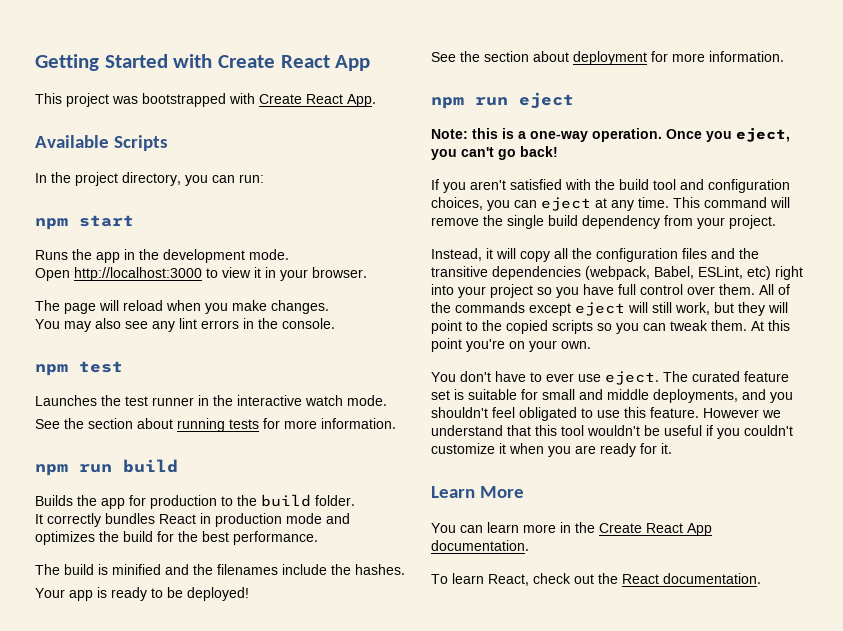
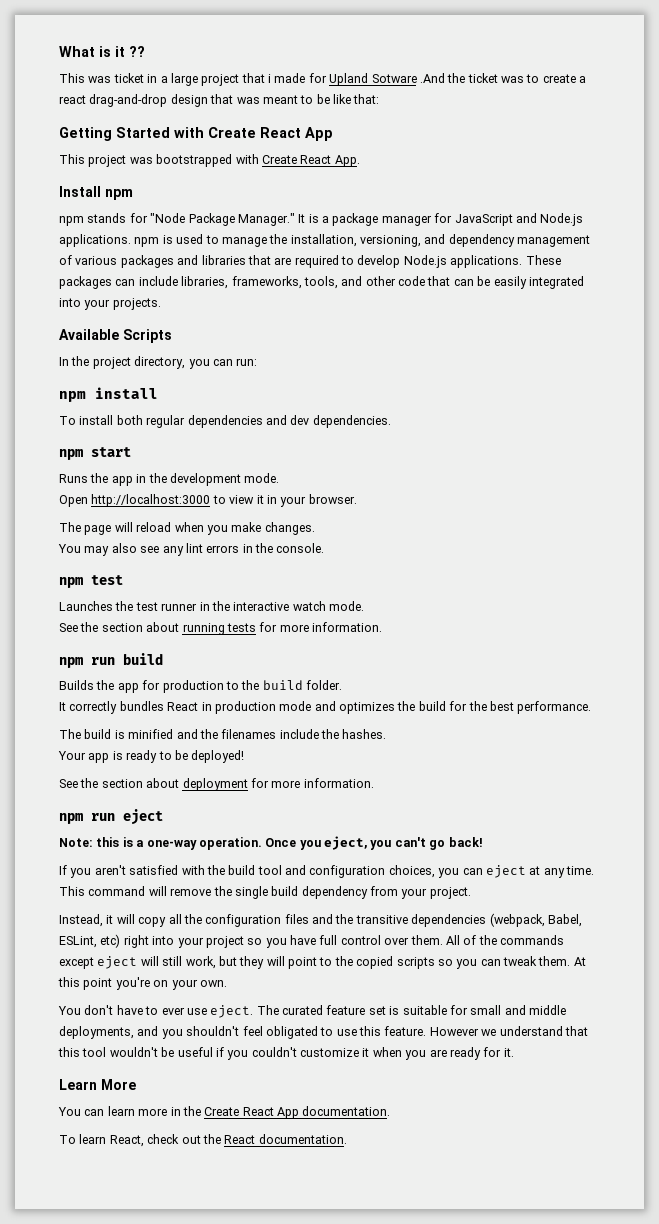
(35, 62) none -> [59,46,145,57] [59,73,587,86] [59,94,380,107] What is it ?? // This was ticket in a large project that i made for Upland Sotware .And the ticket was to create a react drag-and-drop design that was meant to be like that: //
(376, 100) none -> [59,186,133,200] [59,213,584,226] [59,234,591,247] [59,255,561,268] [59,276,584,289] [59,298,161,310] // Install npm // npm stands for "Node Package Manager." It is a package manager for JavaScript and Node.js applications. npm is used to manage the installation, versioning, and dependency management of various packages and libraries that are required to develop Node.js applications. These packages can include libraries, frameworks, tools, and other code that can be easily integrated into your projects.
(264, 178) none -> [59,387,158,402] [59,415,391,428] // npm install // To install both regular dependencies and dev dependencies.

